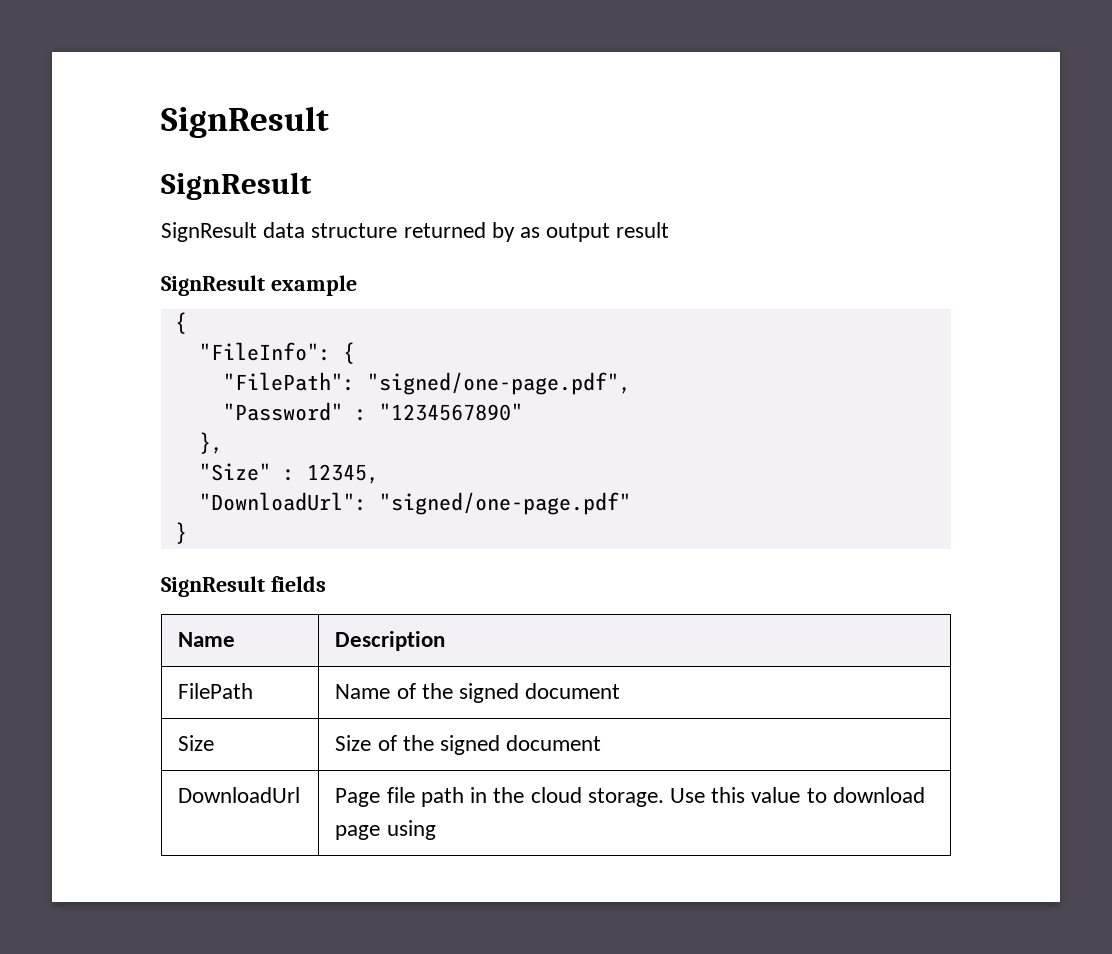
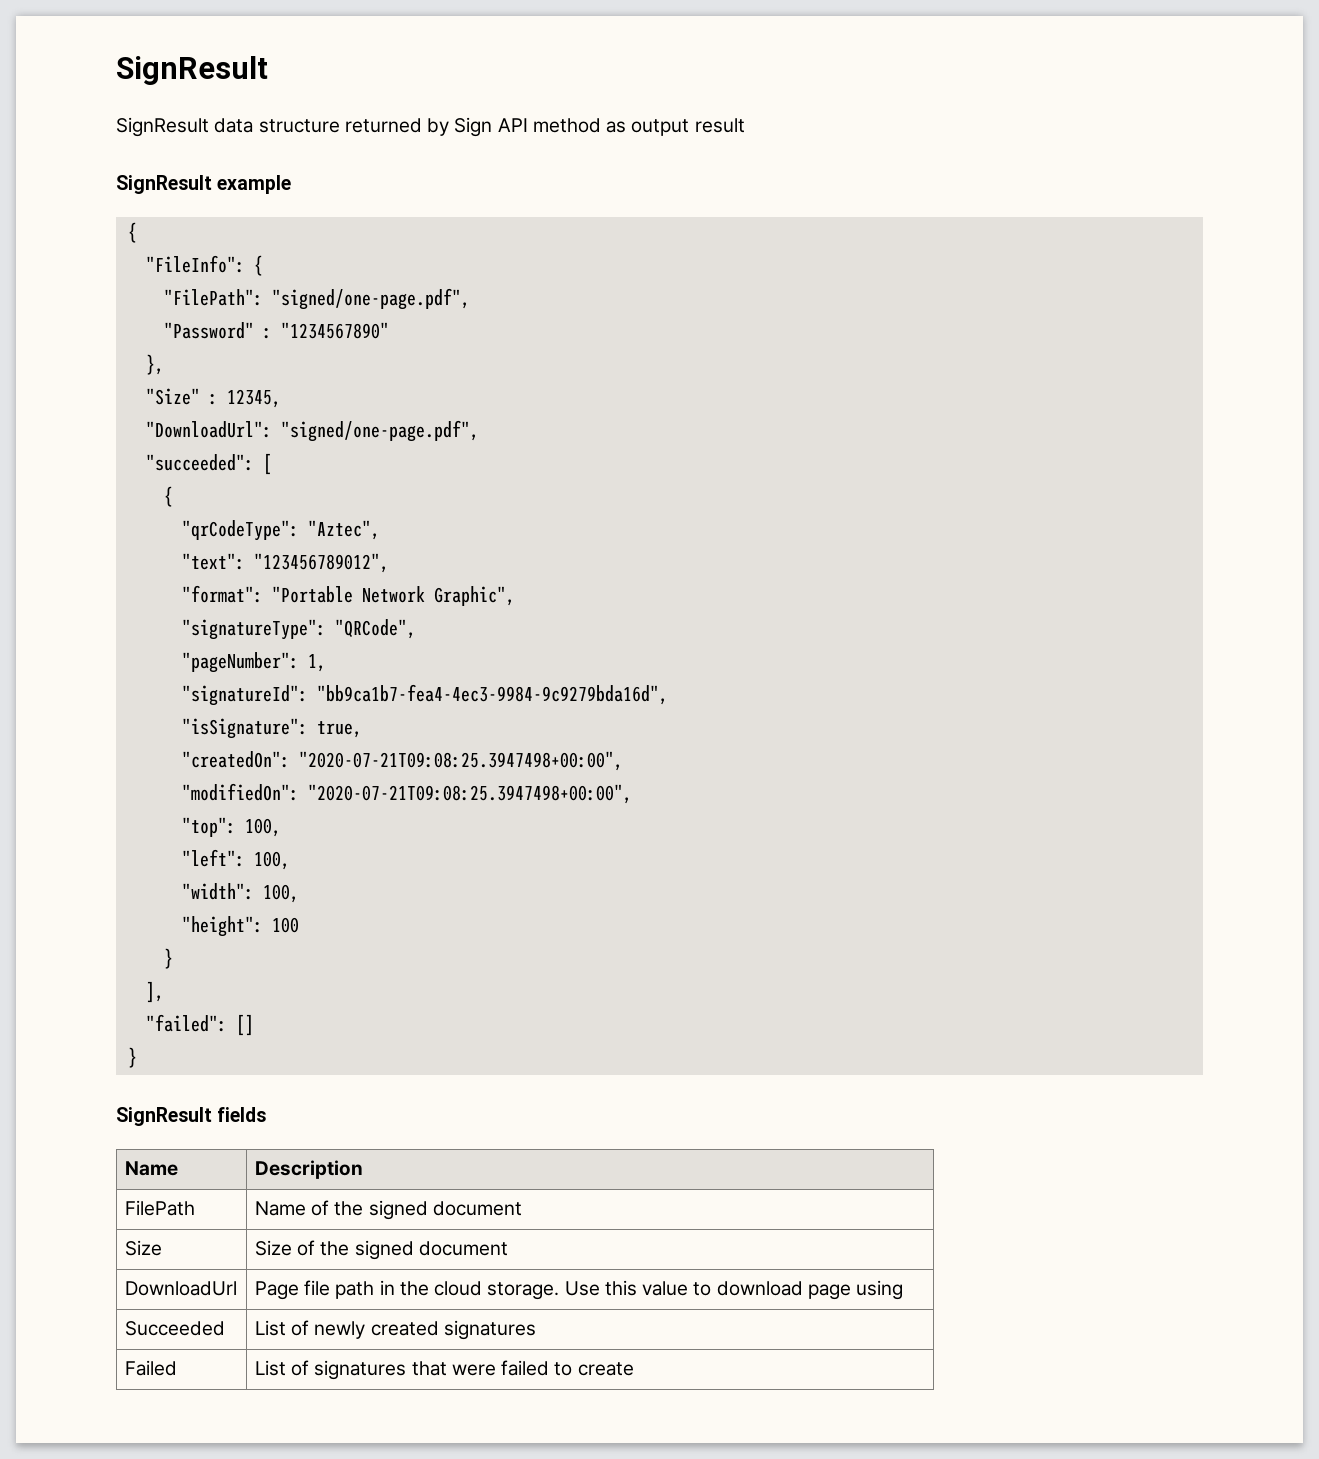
[161,106,329,138] [161,172,312,200] [161,222,257,242] SignResult // SignResult // SignResult -> [116,56,268,85] [116,117,209,137] SignResult // SignResult
(515, 232) none -> [454,117,601,137] Sign API method
[378,492,631,515] "signed/one-page.pdf" -> [280,420,479,442] [145,453,272,475] [163,486,173,507] [181,520,380,541] [181,553,389,573] [181,585,515,606] [181,619,416,640] [181,652,326,673] [181,684,668,706] [181,718,362,739] [181,751,623,771] [181,783,632,804] [181,817,281,837] [181,849,290,870] [181,883,299,903] [181,916,299,937] [163,948,173,969] [145,981,164,1003] [145,1014,254,1036] "signed/one-page.pdf", // "succeeded": [ // { // "qrCodeType": "Aztec", // "text": "123456789012", // "format": "Portable Network Graphic", // "signatureType": "QRCode", // "pageNumber": 1, // "signatureId": "bb9ca1b7-fea4-4ec3-9984-9c9279bda16d", // "isSignature": true, // "createdOn": "2020-07-21T09:08:25.3947498+00:00", // "modifiedOn": "2020-07-21T09:08:25.3947498+00:00", // "top": 100, // "left": 100, // "width": 100, // "height": 100 // } // ], // "failed": []
(436, 830) none -> [124,1321,225,1336] [254,1320,536,1340] [124,1360,177,1376] [254,1360,634,1380] // Succeeded | List of newly created signatures // Failed | List of signatures that were failed to create

